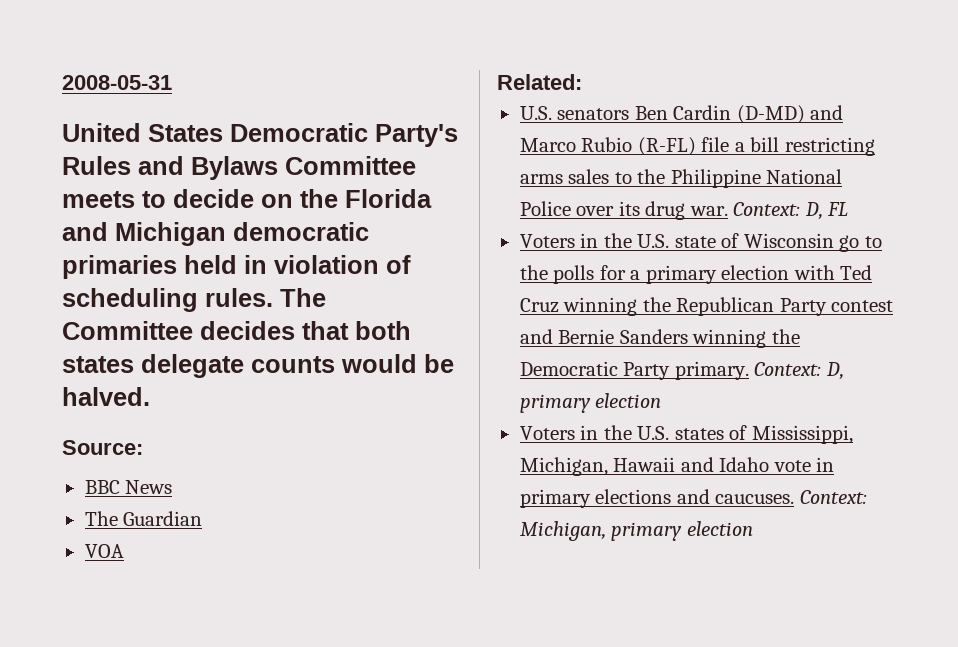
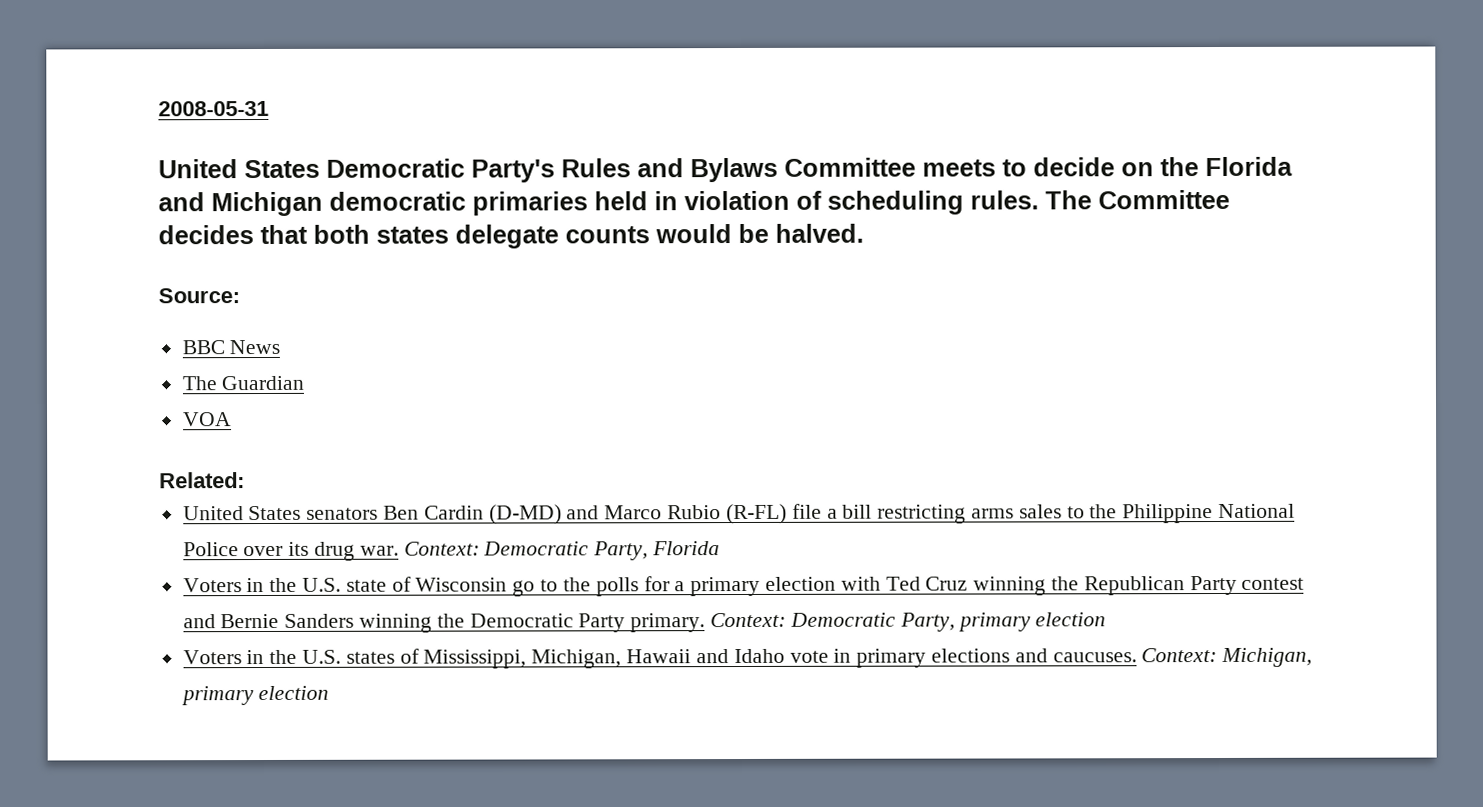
[519,106,552,120] U.S. -> [182,505,302,521] United States
[804,202,849,220] D, FL -> [483,541,721,561] Democratic Party, Florida
[825,362,844,380] D, -> [789,612,955,632] Democratic Party,

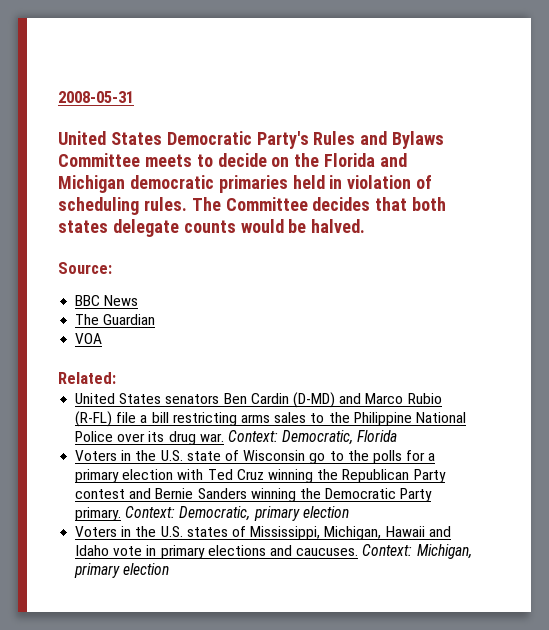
[483,541,649,561] Democratic Party, -> [282,430,354,445] Democratic,
[789,612,955,632] Democratic Party, -> [179,506,251,521] Democratic,

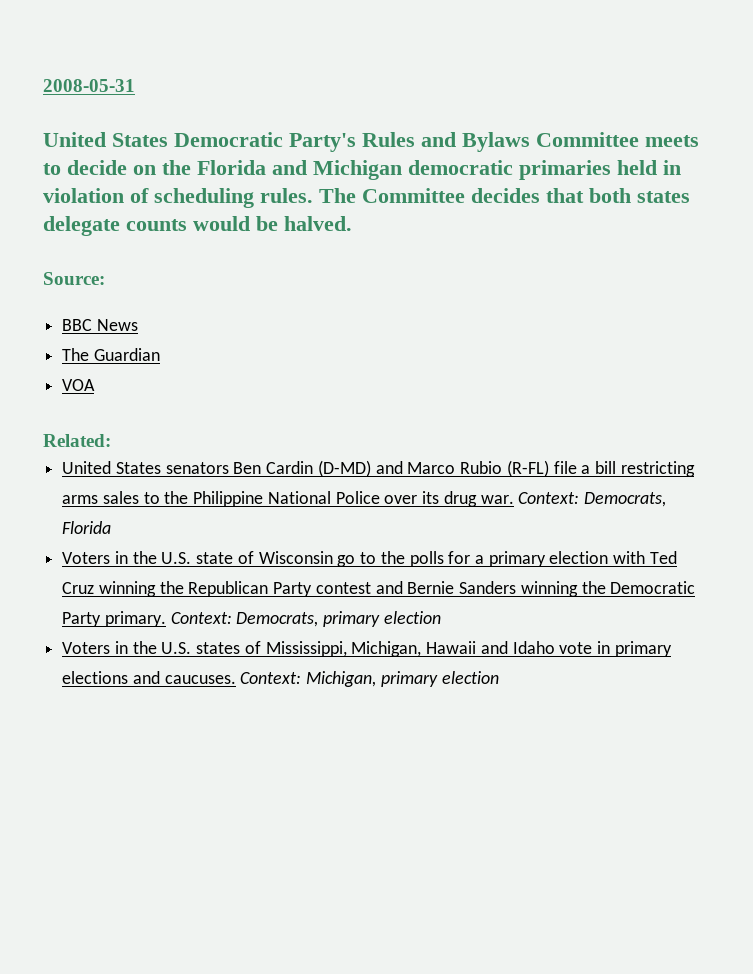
[282,430,354,445] Democratic, -> [583,492,666,507] Democrats,
[179,506,251,521] Democratic, -> [236,612,319,627] Democrats,

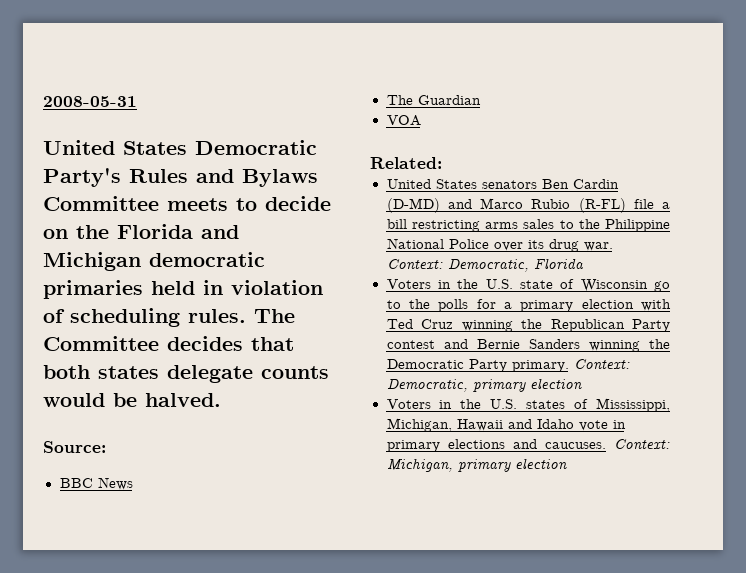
[583,492,666,507] Democrats, -> [447,259,529,272] Democratic,
[236,612,319,627] Democrats, -> [386,379,468,392] Democratic,

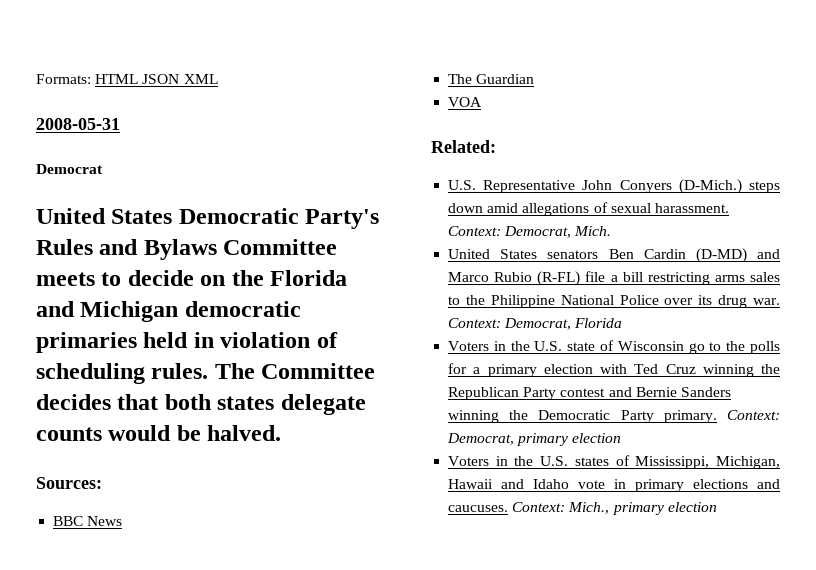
(43, 101) none -> [36,74,218,84] Formats: HTML JSON XML //
(137, 101) none -> [36,164,103,174] // Democrat
[43,441,106,453] Source: -> [36,477,102,489] Sources:
(442, 163) none -> [448,179,780,194] [448,202,729,216] [448,226,612,238] // U.S. Representative John Conyers (D-Mich.) steps down amid allegations of sexual harassment. Context: Democrat, Mich.
[447,259,529,272] Democratic, -> [504,318,572,330] Democrat,
[386,379,468,392] Democratic, -> [447,433,515,445] Democrat,
[386,458,453,472] Michigan, -> [568,502,610,514] Mich.,

